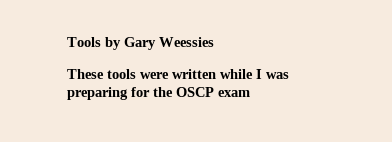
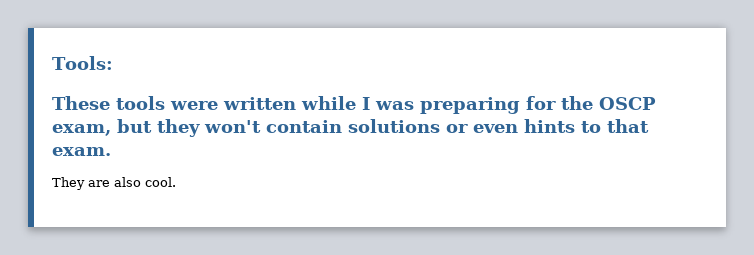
[67,37,214,50] Tools by Gary Weessies -> [52,56,113,70] Tools:
[218,90,250,97] exam -> [52,119,649,137] [52,147,111,156] [52,177,176,190] exam, but they won't contain solutions or even hints to that exam. // They are also cool.

